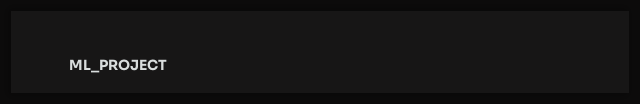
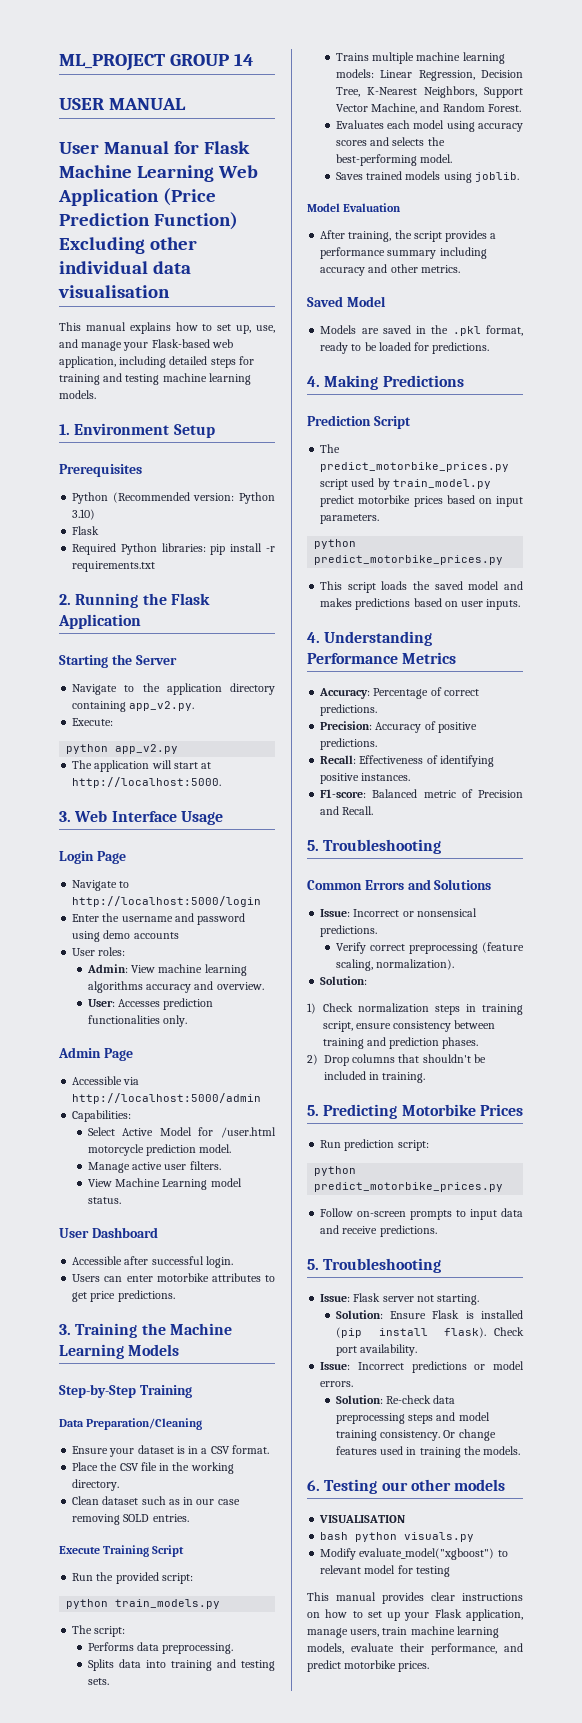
(167, 66) none -> [169,53,254,66] [59,98,186,110] [59,141,250,154] [59,165,258,182] [58,188,216,206] [59,212,238,230] [59,237,197,254] [59,261,191,274] [58,285,170,298] [59,322,275,334] [59,339,233,351] [59,356,254,368] [59,373,251,385] [59,390,96,399] [59,423,215,438] [59,464,142,477] [72,492,275,504] [72,509,96,520] [72,526,100,535] [72,543,275,555] [72,561,156,572] [59,593,210,608] [58,614,141,629] [59,654,177,668] [72,683,275,695] [72,701,195,712] [72,718,114,726] [66,744,179,754] [72,760,212,772] [72,777,222,788] [59,810,223,825] [59,851,126,864] [72,880,130,891] [72,896,262,907] [72,913,246,925] [72,930,179,942] [72,947,126,956] [86,964,247,976] [87,981,264,993] [87,998,214,1010] [87,1015,188,1027] [58,1047,133,1061] [72,1076,140,1085] [72,1093,262,1104] [72,1110,132,1122] [87,1127,276,1138] [87,1144,232,1156] [87,1161,221,1173] [87,1178,242,1190] [87,1197,121,1204] [59,1227,158,1238] [72,1256,233,1268] [72,1273,275,1282] [72,1290,175,1302] [59,1323,232,1338] [59,1344,180,1359] [59,1384,192,1398] [59,1418,203,1430] [72,1445,269,1457] [72,1462,234,1474] [72,1479,120,1491] [72,1496,240,1505] [72,1514,189,1525] [59,1545,185,1557] [72,1572,193,1584] [66,1599,221,1609] [72,1625,126,1637] [87,1642,234,1654] [87,1659,275,1671] [87,1678,109,1685] [335,52,505,64] [335,69,523,81] [335,86,523,98] [335,103,521,114] [335,120,523,132] [335,137,445,146] [335,154,453,166] [335,171,519,183] [307,203,402,212] [320,230,497,242] [320,247,487,259] [320,264,460,276] [307,296,386,307] [320,325,523,336] [320,342,490,354] [307,375,464,390] [307,415,411,429] [320,444,341,453] [320,462,510,472] [320,478,491,490] [320,495,523,507] [320,514,380,524] [314,539,357,549] [314,555,504,565] [320,581,523,593] [320,598,521,610] [307,631,433,646] [307,652,457,664] [319,687,479,699] [320,704,378,716] [320,721,477,733] [320,738,378,750] [320,755,494,767] [320,773,411,784] [320,789,523,798] [320,806,374,815] [307,839,442,854] [307,879,492,890] [320,908,477,917] [320,925,378,937] [335,942,524,954] [335,959,455,971] [320,976,368,985] [307,1003,523,1015] [322,1020,496,1032] [322,1037,479,1049] [307,1054,486,1066] [324,1071,426,1083] [307,1104,523,1119] [320,1139,429,1151] [314,1166,357,1176] [314,1182,504,1192] [320,1208,523,1220] [320,1225,437,1237] [307,1258,442,1273] [320,1293,480,1305] [335,1310,523,1319] [335,1327,524,1338] [335,1344,418,1356] [320,1361,524,1373] [320,1381,354,1387] [335,1395,456,1404] [335,1412,490,1424] [335,1429,496,1441] [335,1446,521,1458] [307,1479,506,1494] [319,1515,406,1523] [320,1532,475,1542] [320,1548,508,1560] [320,1565,450,1577] [307,1592,523,1604] [307,1609,523,1621] [307,1626,499,1638] [307,1643,523,1655] [307,1660,430,1672] GROUP 14 // USER MANUAL // User Manual for Flask Machine Learning Web Application (Price Prediction Function) Excluding other individual data visualisation // This manual explains how to set up, use, and manage your Flask-based web application, including detailed steps for training and testing machine learning models. // 1. Environment Setup // Prerequisites // Python (Recommended version: Python 3.10) // Flask // Required Python libraries: pip install -r requirements.txt // 2. Running the Flask Application // Starting the Server // Navigate to the application directory containing app_v2.py. // Execute: // python app_v2.py // The application will start at http://localhost:5000. // 3. Web Interface Usage // Login Page // Navigate to http://localhost:5000/login // Enter the username and password using demo accounts // User roles: // Admin: View machine learning algorithms accuracy and overview. // User: Accesses prediction functionalities only. // Admin Page // Accessible via http://localhost:5000/admin // Capabilities: // Select Active Model for /user.html motorcycle prediction model. // Manage active user filters. // View Machine Learning model status. // User Dashboard // Accessible after successful login. // Users can enter motorbike attributes to get price predictions. // 3. Training the Machine Learning Models // Step-by-Step Training // Data Preparation/Cleaning // Ensure your dataset is in a CSV format. // Place the CSV file in the working directory. // Clean dataset such as in our case removing SOLD entries. // Execute Training Script // Run the provided script: // python train_models.py // The script: // Performs data preprocessing. // Splits data into training and testing sets. // Trains multiple machine learning models: Linear Regression, Decision Tree, K-Nearest Neighbors, Support Vector Machine, and Random Forest. // Evaluates each model using accuracy scores and selects the best-performing model. // Saves trained models using joblib. // Model Evaluation // After training, the script provides a performance summary including accuracy and other metrics. // Saved Model // Models are saved in the .pkl format, ready to be loaded for predictions. // 4. Making Predictions // Prediction Script // The predict_motorbike_prices.py script used by train_model.py predict motorbike prices based on input parameters. // python predict_motorbike_prices.py // This script loads the saved model and makes predictions based on user inputs. // 4. Understanding Performance Metrics // Accuracy: Percentage of correct predictions. // Precision: Accuracy of positive predictions. // Recall: Effectiveness of identifying positive instances. // F1-score: Balanced metric of Precision and Recall. // 5. Troubleshooting // Common Errors and Solutions // Issue: Incorrect or nonsensical predictions. // Verify correct preprocessing (feature scaling, normalization). // Solution: // 1) Check normalization steps in training script, ensure consistency between training and prediction phases. // 2) Drop columns that shouldn't be included in training. // 5. Predicting Motorbike Prices // Run prediction script: // python predict_motorbike_prices.py // Follow on-screen prompts to input data and receive predictions. // 5. Troubleshooting // Issue: Flask server not starting. // Solution: Ensure Flask is installed (pip install flask). Check port availability. // Issue: Incorrect predictions or model errors. // Solution: Re-check data preprocessing steps and model training consistency. Or change features used in training the models. // 6. Testing our other models // VISUALISATION // bash python visuals.py // Modify evaluate_model("xgboost") to relevant model for testing // This manual provides clear instructions on how to set up your Flask application, manage users, train machine learning models, evaluate their performance, and predict motorbike prices.

